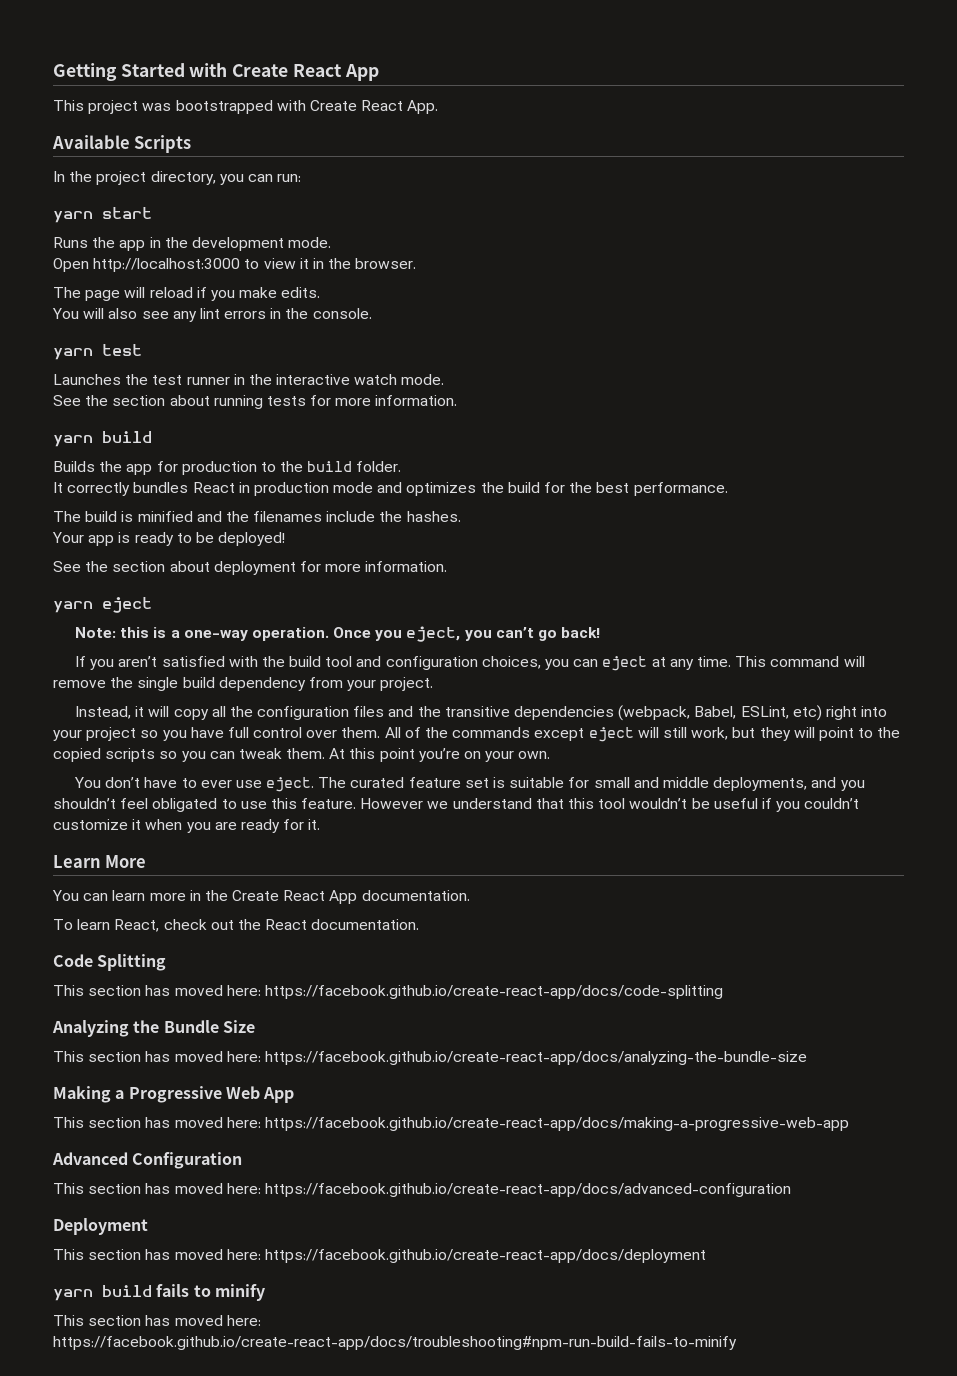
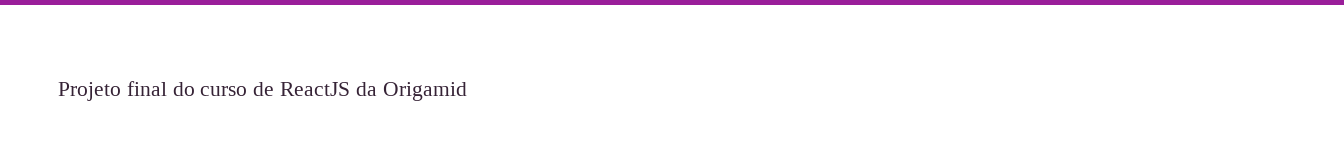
[53,63,379,81] [53,100,439,114] [52,135,192,153] [53,171,302,185] [53,207,152,223] [53,237,332,251] [53,258,417,272] [53,287,321,301] [52,308,372,322] [53,344,142,360] [53,374,445,385] [53,395,458,409] [53,431,152,447] [53,461,402,475] [53,482,728,496] [53,511,461,522] [52,532,286,546] [53,561,448,575] [53,597,152,613] [74,626,601,642] [74,656,865,671] [53,677,434,691] [74,705,888,721] [53,727,901,742] [53,748,551,762] [73,777,865,792] [53,798,860,812] [53,819,321,833] [53,855,147,868] [52,890,470,904] [53,919,420,932] [53,954,167,971] [53,985,723,999] [52,1020,255,1037] [53,1051,807,1065] [53,1086,295,1103] [53,1117,849,1131] [52,1152,243,1169] [53,1183,791,1197] [53,1218,148,1235] [53,1249,706,1263] [53,1284,265,1301] [53,1315,261,1326] [53,1336,737,1350] Getting Started with Create React App // This project was bootstrapped with Create React App. // Available Scripts // In the project directory, you can run: // yarn start // Runs the app in the development mode. // Open http://localhost:3000 to view it in the browser. // The page will reload if you make edits. // You will also see any lint errors in the console. // yarn test // Launches the test runner in the interactive watch mode. // See the section about running tests for more information. // yarn build // Builds the app for production to the build folder. // It correctly bundles React in production mode and optimizes the build for the best performance. // The build is minified and the filenames include the hashes. // Your app is ready to be deployed! // See the section about deployment for more information. // yarn eject // Note: this is a one-way operation. Once you eject, you can’t go back! // If you aren’t satisfied with the build tool and configuration choices, you can eject at any time. This command will remove the single build dependency from your project. // Instead, it will copy all the configuration files and the transitive dependencies (webpack, Babel, ESLint, etc) right into your project so you have full control over them. All of the commands except eject will still work, but they will point to the copied scripts so you can tweak them. At this point you’re on your own. // You don’t have to ever use eject. The curated feature set is suitable for small and middle deployments, and you shouldn’t feel obligated to use this feature. However we understand that this tool wouldn’t be useful if you couldn’t customize it when you are ready for it. // Learn More // You can learn more in the Create React App documentation. // To learn React, check out the React documentation. // Code Splitting // This section has moved here: https://facebook.github.io/create-react-app/docs/code-splitting // Analyzing the Bundle Size // This section has moved here: https://facebook.github.io/create-react-app/docs/analyzing-the-bundle-size // Making a Progressive Web App // This section has moved here: https://facebook.github.io/create-react-app/docs/making-a-progressive-web-app // Advanced Configuration // This section has moved here: https://facebook.github.io/create-react-app/docs/advanced-configuration // Deployment // This section has moved here: https://facebook.github.io/create-react-app/docs/deployment // yarn build fails to minify // This section has moved here: https://facebook.github.io/create-react-app/docs/troubleshooting#npm-run-build-fails-to-minify -> [58,81,467,101] Projeto final do curso de ReactJS da Origamid

